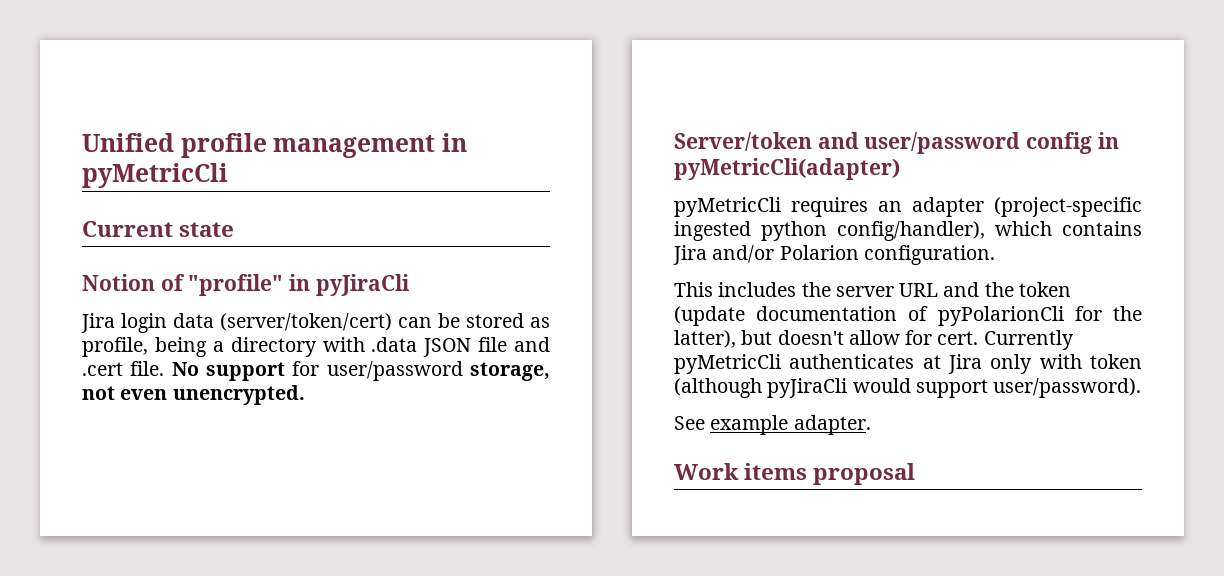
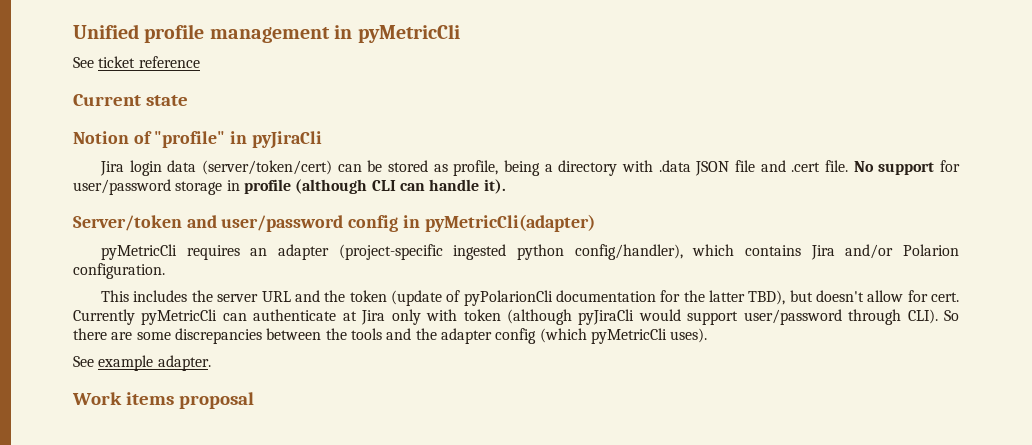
(228, 175) none -> [73,56,200,68] // See ticket reference
[470,362,550,381] [82,385,305,405] storage, not even unencrypted. -> [175,179,506,195] storage in profile (although CLI can handle it).
[756,306,898,321] documentation -> (442, 298) none
(1064, 316) none -> [555,290,656,302] documentation
[674,330,736,348] latter), -> [708,290,786,305] latter TBD),
[789,354,915,369] authenticates -> [222,309,337,321] can authenticate
[993,378,1142,398] user/password). -> [743,309,959,325] [73,328,708,344] user/password through CLI). So there are some discrepancies between the tools and the adapter config (which pyMetricCli uses).

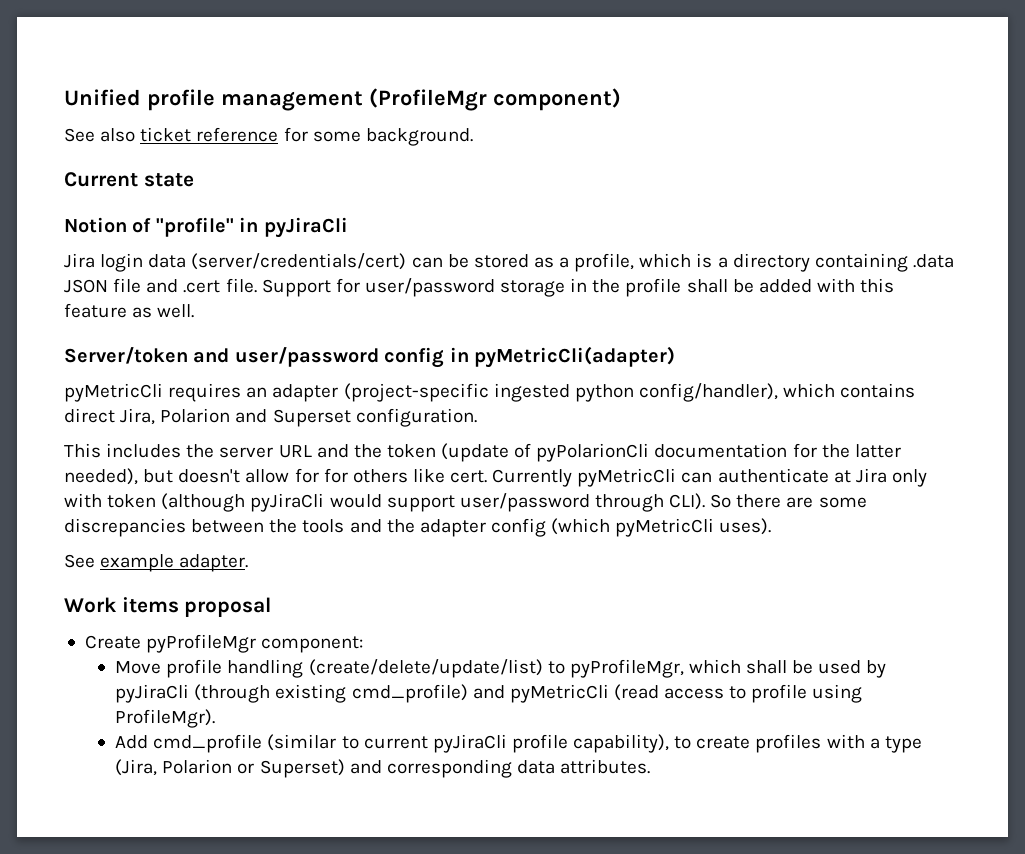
[334,24,460,43] [73,57,94,68] in pyMetricCli // See -> [369,88,621,111] [64,128,136,142] (ProfileMgr component) // See also
(200, 62) none -> [283,127,473,146] for some background.
[202,160,333,175] (server/token/cert) -> [191,253,407,270] (server/credentials/cert)
[453,160,541,176] profile, being -> [559,253,713,272] a profile, which is
[622,160,654,172] with -> [814,253,908,272] containing
[853,161,935,175] No support -> [261,279,331,297] Support
[243,179,506,194] profile (although CLI can handle it). -> [592,278,895,297] [64,303,195,318] the profile shall be added with this feature as well.
[810,244,959,260] Jira and/or Polarion -> [64,408,351,427] direct Jira, Polarion and Superset
[748,290,786,305] TBD), -> [64,468,138,485] needed),
(928, 296) none -> [323,468,445,483] for others like
(254, 400) none -> [84,634,364,653] [115,659,887,678] [115,684,863,703] [115,709,216,728] [115,734,922,753] [115,759,651,778] // Create pyProfileMgr component: // Move profile handling (create/delete/update/list) to pyProfileMgr, which shall be used by pyJiraCli (through existing cmd_profile) and pyMetricCli (read access to profile using ProfileMgr). // Add cmd_profile (similar to current pyJiraCli profile capability), to create profiles with a type (Jira, Polarion or Superset) and corresponding data attributes.

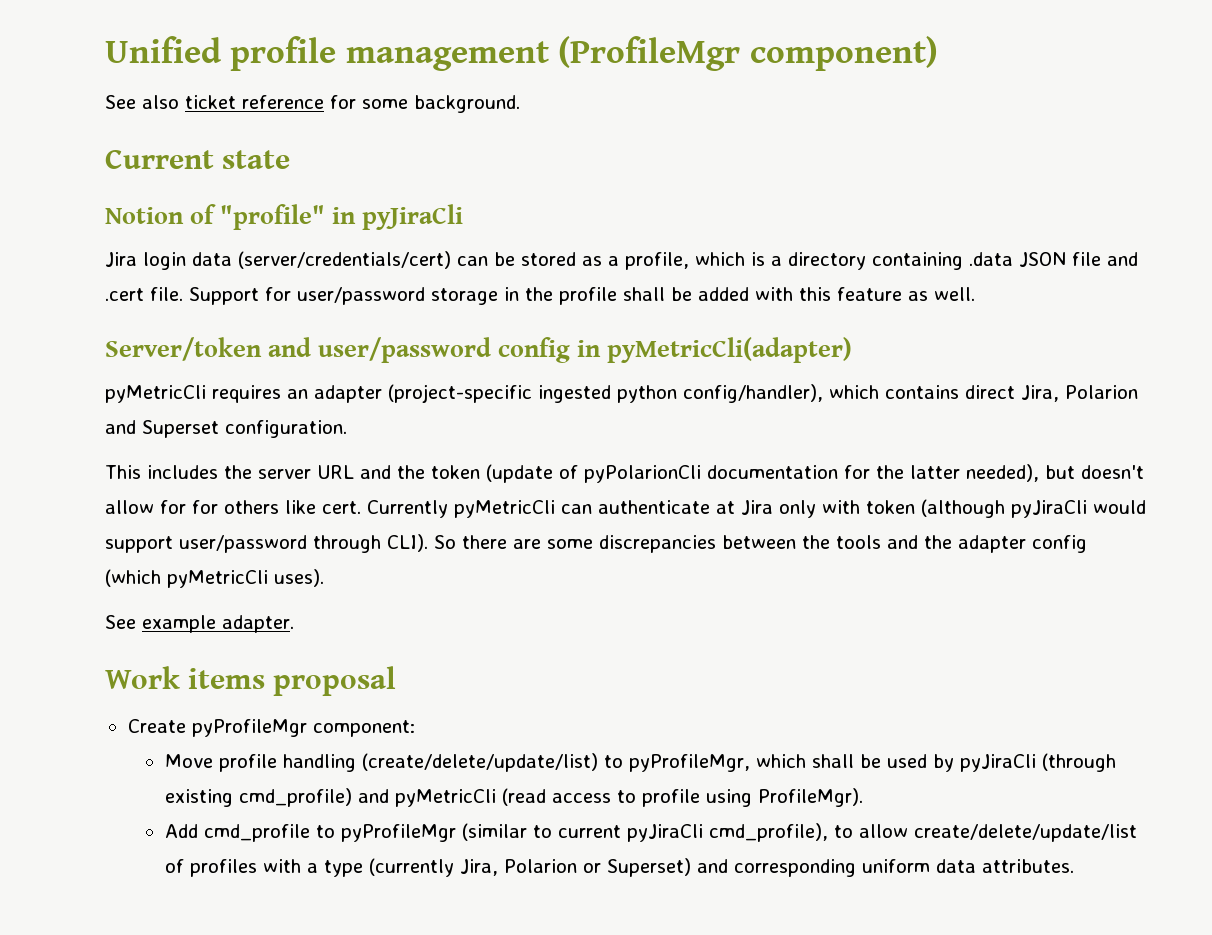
(263, 743) none -> [315,824,456,842] to pyProfileMgr
[511,734,751,753] profile capability), to create -> [708,823,1137,842] [164,859,184,873] cmd_profile), to allow create/delete/update/list of
[115,759,158,776] (Jira, -> [368,858,498,877] (currently Jira,
(512, 768) none -> [861,859,930,873] uniform

